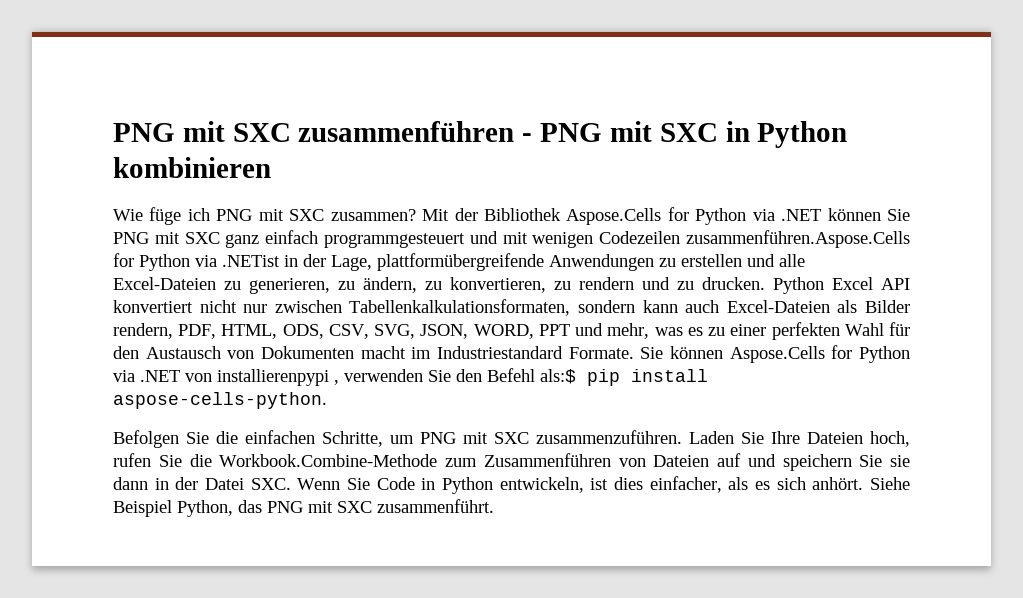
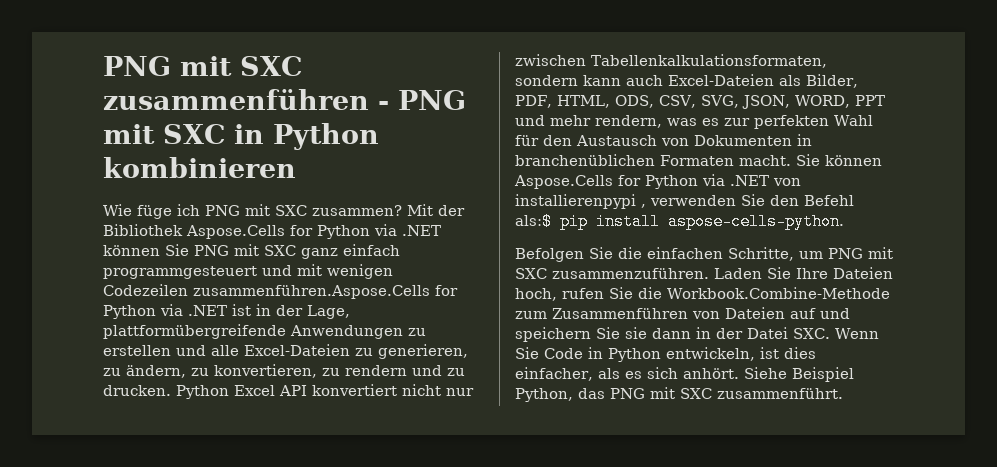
[222,255,280,267] .NETist -> [188,304,251,316] .NET ist
[865,300,911,313] [113,323,173,339] Bilder rendern, -> [806,74,858,88] Bilder,
[607,323,767,339] mehr, was es zu einer -> [550,115,750,128] mehr rendern, was es zur
[360,346,634,359] macht im Industriestandard Formate. -> [797,134,812,146] [515,154,791,166] in branchenüblichen Formaten macht.

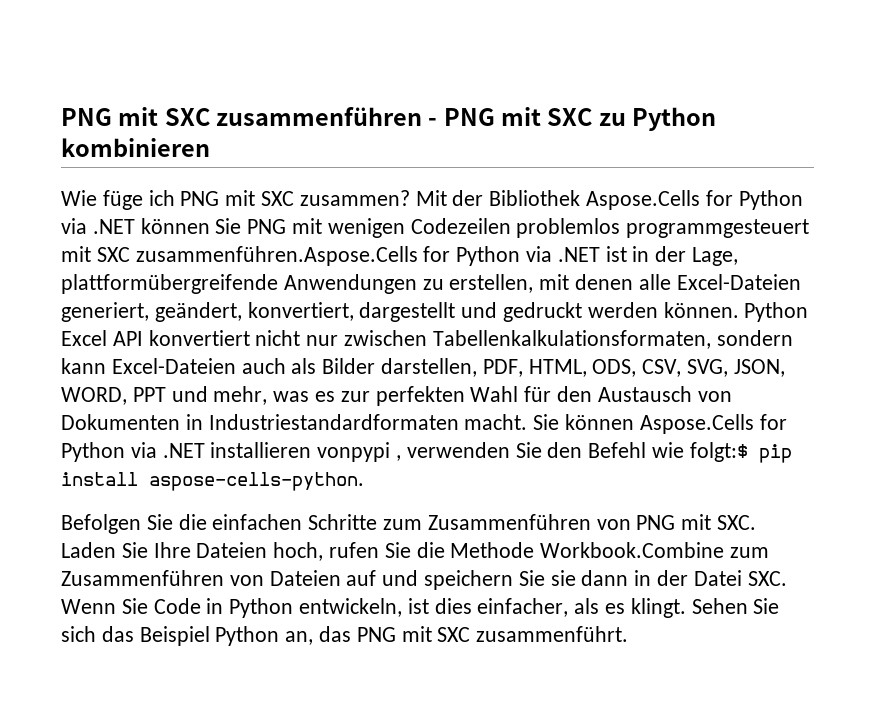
[234,124,264,144] in -> [598,113,626,126] zu
[264,244,400,259] [103,264,393,279] [103,284,188,296] SXC ganz einfach programmgesteuert und mit wenigen Codezeilen -> [327,218,810,238] [61,246,130,262] wenigen Codezeilen problemlos programmgesteuert mit SXC
[103,344,468,359] [103,364,465,378] [103,385,171,396] erstellen und alle Excel-Dateien zu generieren, zu ändern, zu konvertieren, zu rendern und zu drucken. -> [449,274,801,293] [61,302,739,322] erstellen, mit denen alle Excel-Dateien generiert, geändert, konvertiert, dargestellt und gedruckt werden können.
[626,74,858,88] auch Excel-Dateien als Bilder, -> [111,358,478,377] Excel-Dateien auch als Bilder darstellen,
[550,115,662,128] mehr rendern, -> [213,386,268,405] mehr,
[515,154,734,166] branchenüblichen Formaten -> [208,414,459,430] Industriestandardformaten
[773,178,801,186] [515,194,636,209] von installierenpypi -> [210,442,391,462] installieren vonpypi
[515,213,552,230] als:$ -> [652,442,748,462] wie folgt:$
[728,247,893,261] [515,268,709,279] Schritte, um PNG mit SXC zusammenzuführen. -> [308,514,757,530] Schritte zum Zusammenführen von PNG mit SXC.
[667,287,890,299] Workbook.Combine-Methode -> [450,542,725,558] Methode Workbook.Combine
[646,367,854,382] [515,388,573,402] sich anhört. Siehe Beispiel Python, -> [630,598,780,618] [61,626,314,646] klingt. Sehen Sie sich das Beispiel Python an,

